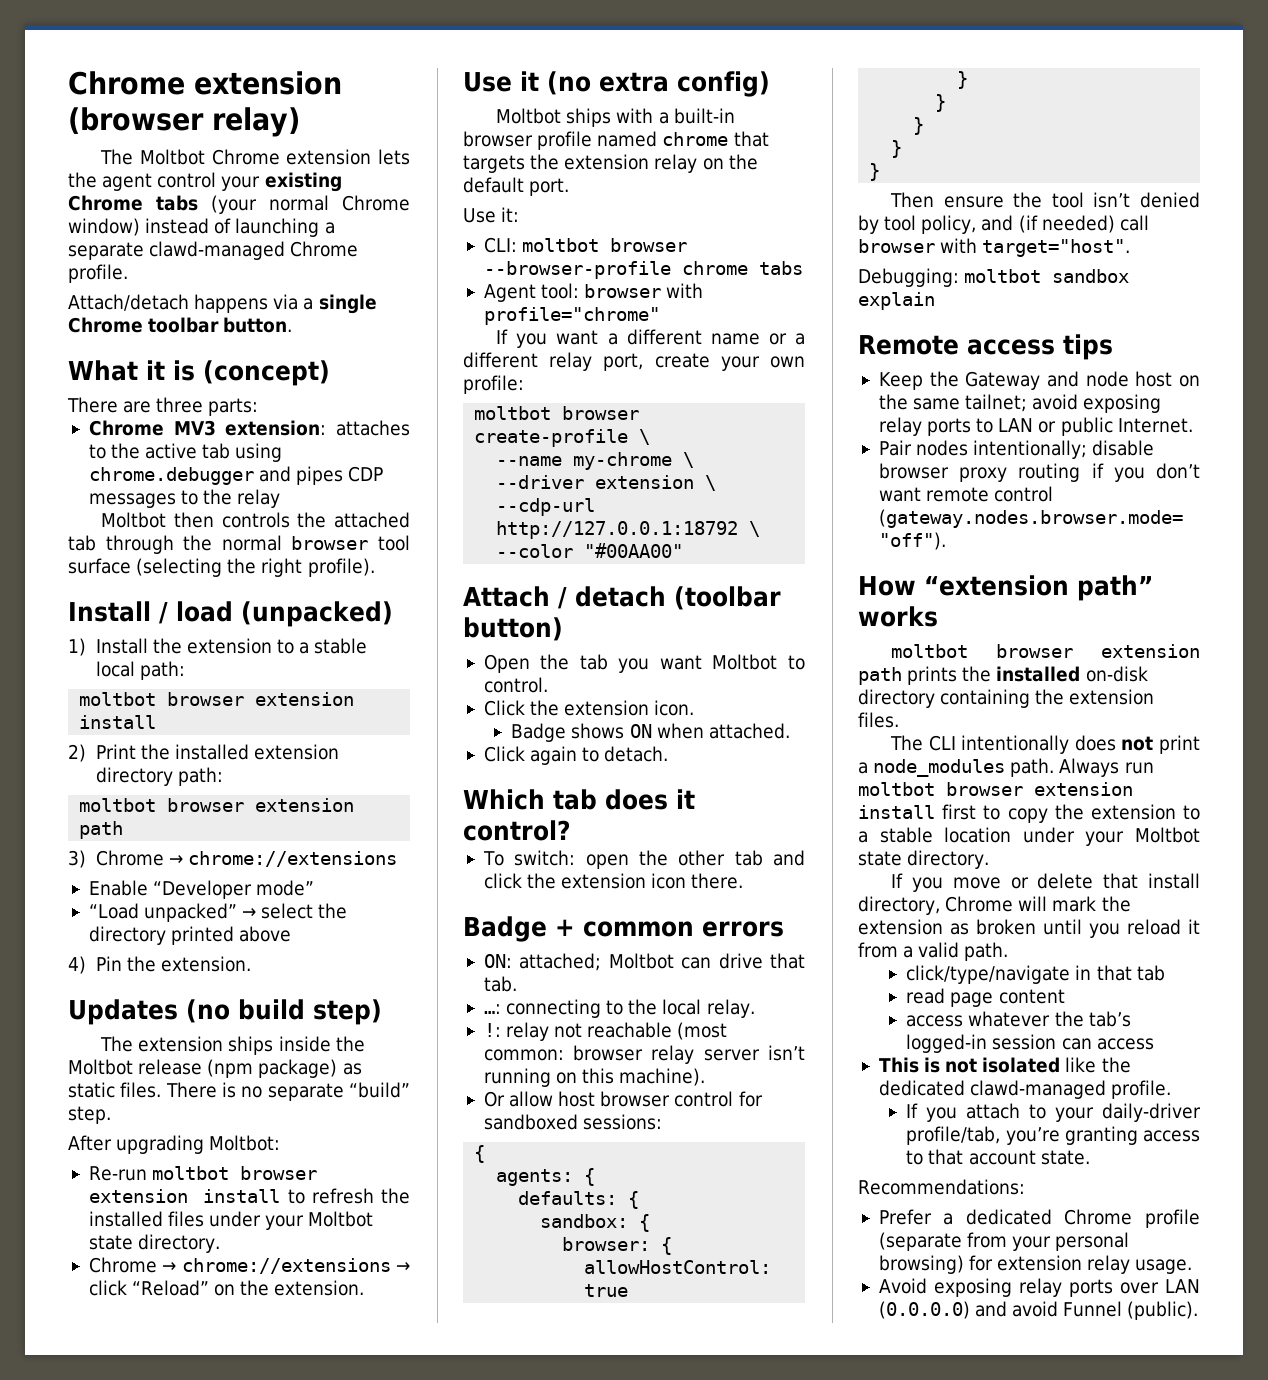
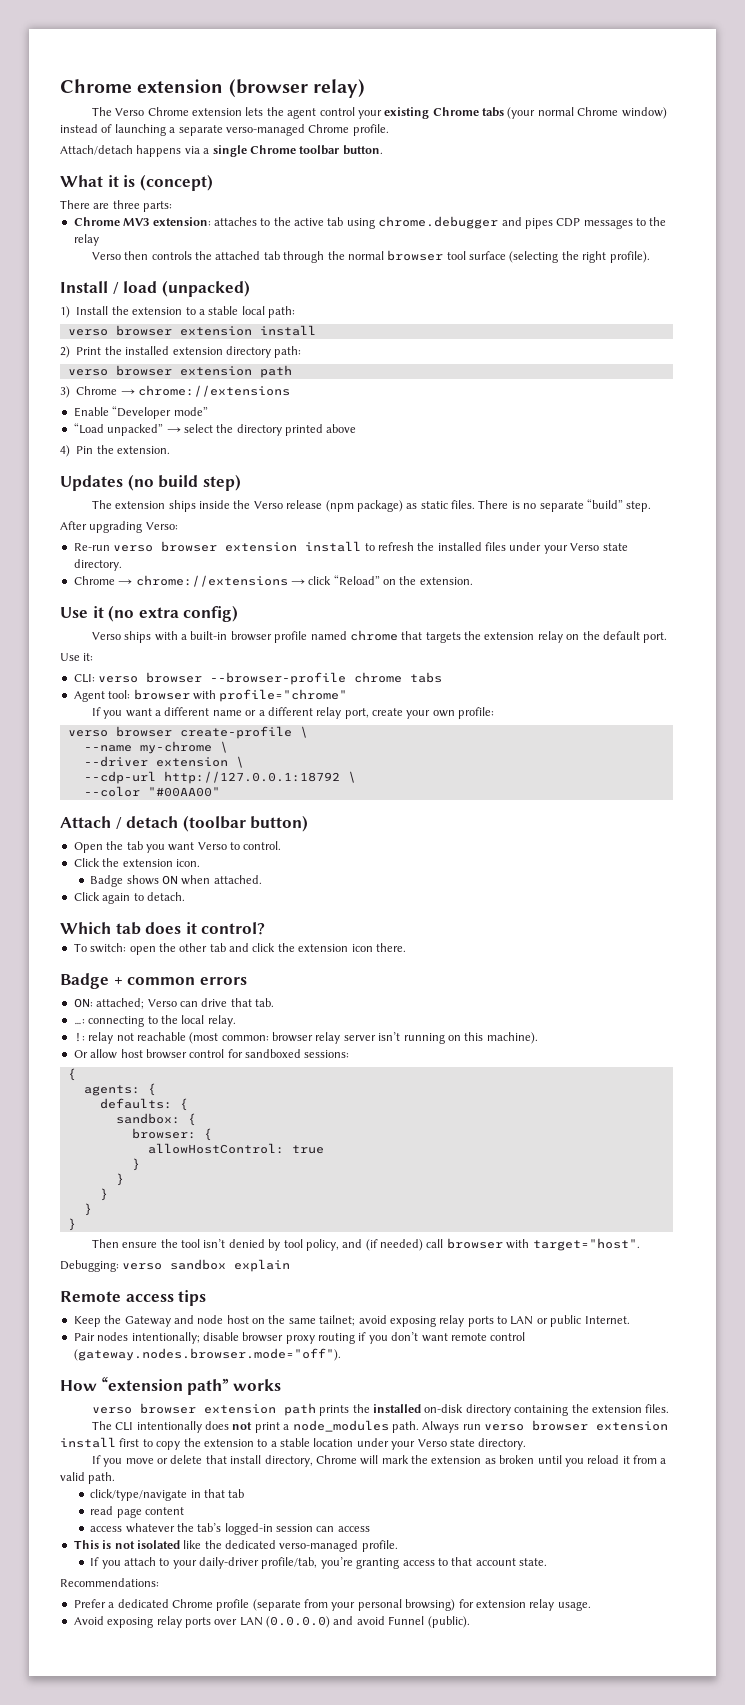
[139,149,205,165] Moltbot -> [115,108,145,116] Verso
[149,241,286,260] clawd-managed -> [225,124,305,136] verso-managed
[101,512,167,528] Moltbot -> [91,252,121,260] Verso
[79,692,157,706] moltbot -> [67,329,108,336] verso
[79,798,157,812] moltbot -> [67,369,108,376] verso
[68,1059,133,1075] Moltbot -> [253,501,283,509] Verso
[209,1135,281,1151] Moltbot: -> [145,522,178,530] Verso:
[152,1166,230,1180] moltbot -> [113,545,154,552] verso
[308,1211,374,1227] Moltbot -> [570,543,600,551] Verso
[496,108,562,124] Moltbot -> [91,632,121,640] Verso
[522,238,600,252] moltbot -> [98,676,139,683] verso
[474,406,552,420] moltbot -> [67,730,108,737] verso
[712,654,778,670] Moltbot -> [197,842,227,850] Verso
[608,953,674,969] Moltbot -> [147,999,177,1007] Verso
[964,269,1042,283] moltbot -> [122,1263,163,1270] verso
[891,644,969,658] moltbot -> [91,1407,132,1414] verso
[858,782,935,796] moltbot -> [484,1424,525,1431] verso
[1135,827,1200,843] Moltbot -> [417,1439,447,1447] Verso
[970,1080,1107,1099] clawd-managed -> [279,1540,359,1552] verso-managed

